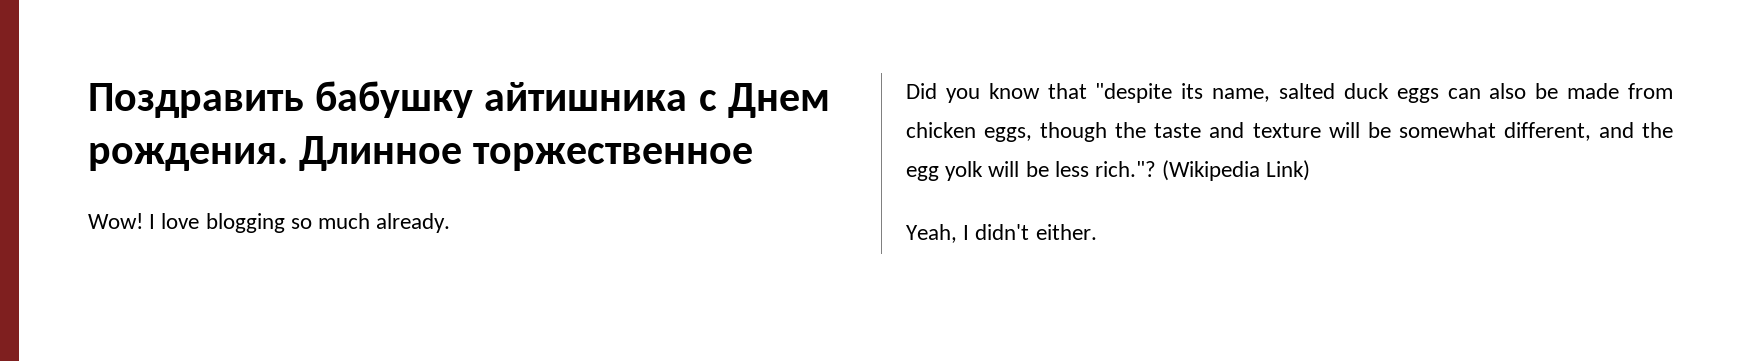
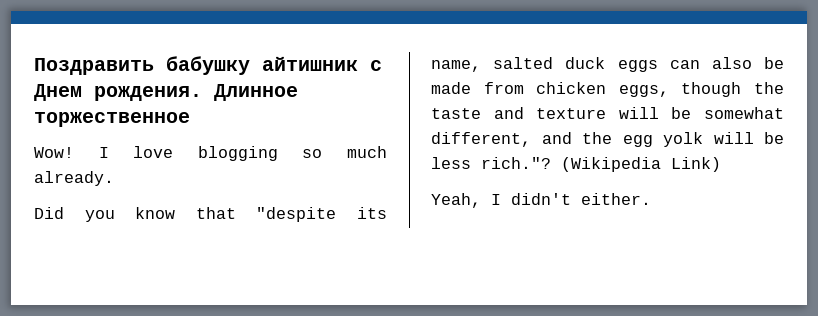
[484,82,688,111] айтишника -> [262,56,358,71] айтишник

